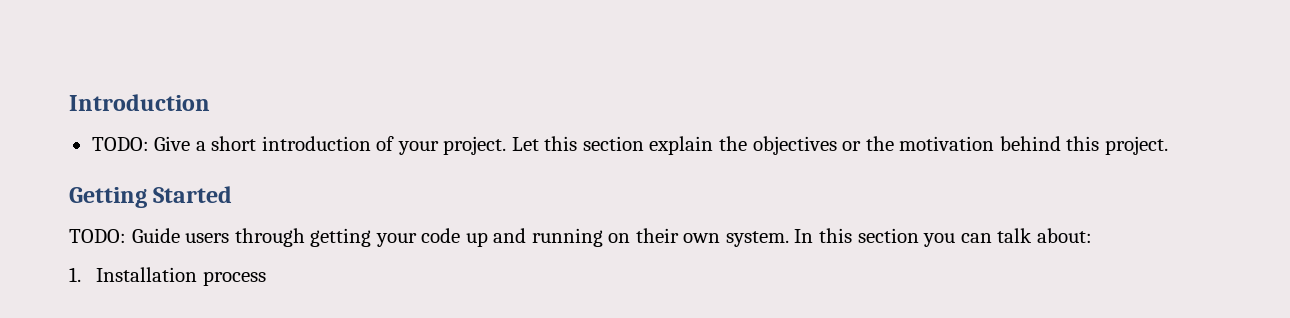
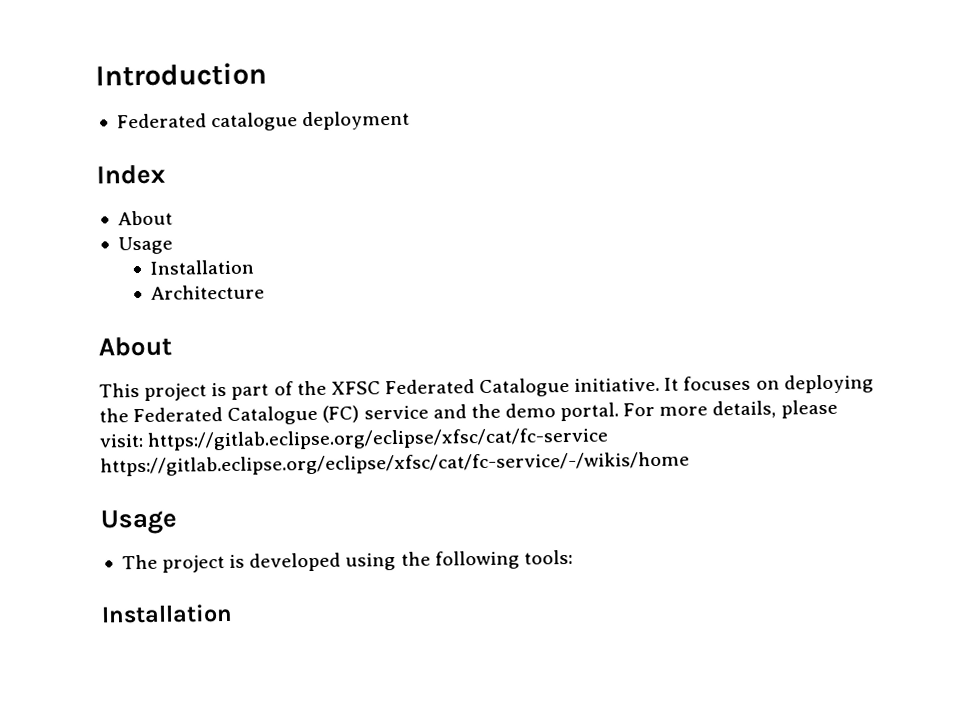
[91,136,1168,155] [69,186,233,208] [69,228,1092,247] [69,267,266,286] TODO: Give a short introduction of your project. Let this section explain the objectives or the motivation behind this project. // Getting Started // TODO: Guide users through getting your code up and running on their own system. In this section you can talk about: // 1. Installation process -> [116,110,411,132] [96,164,165,185] [117,210,173,226] [117,236,173,255] [149,259,254,275] [150,284,265,300] [98,336,172,357] [99,374,874,401] [99,399,838,425] [99,427,610,451] [100,451,690,477] [100,509,178,535] [121,549,573,573] [101,603,233,624] Federated catalogue deployment // Index // About // Usage // Installation // Architecture // About // This project is part of the XFSC Federated Catalogue initiative. It focuses on deploying the Federated Catalogue (FC) service and the demo portal. For more details, please visit: https://gitlab.eclipse.org/eclipse/xfsc/cat/fc-service https://gitlab.eclipse.org/eclipse/xfsc/cat/fc-service/-/wikis/home // Usage // The project is developed using the following tools: // Installation

